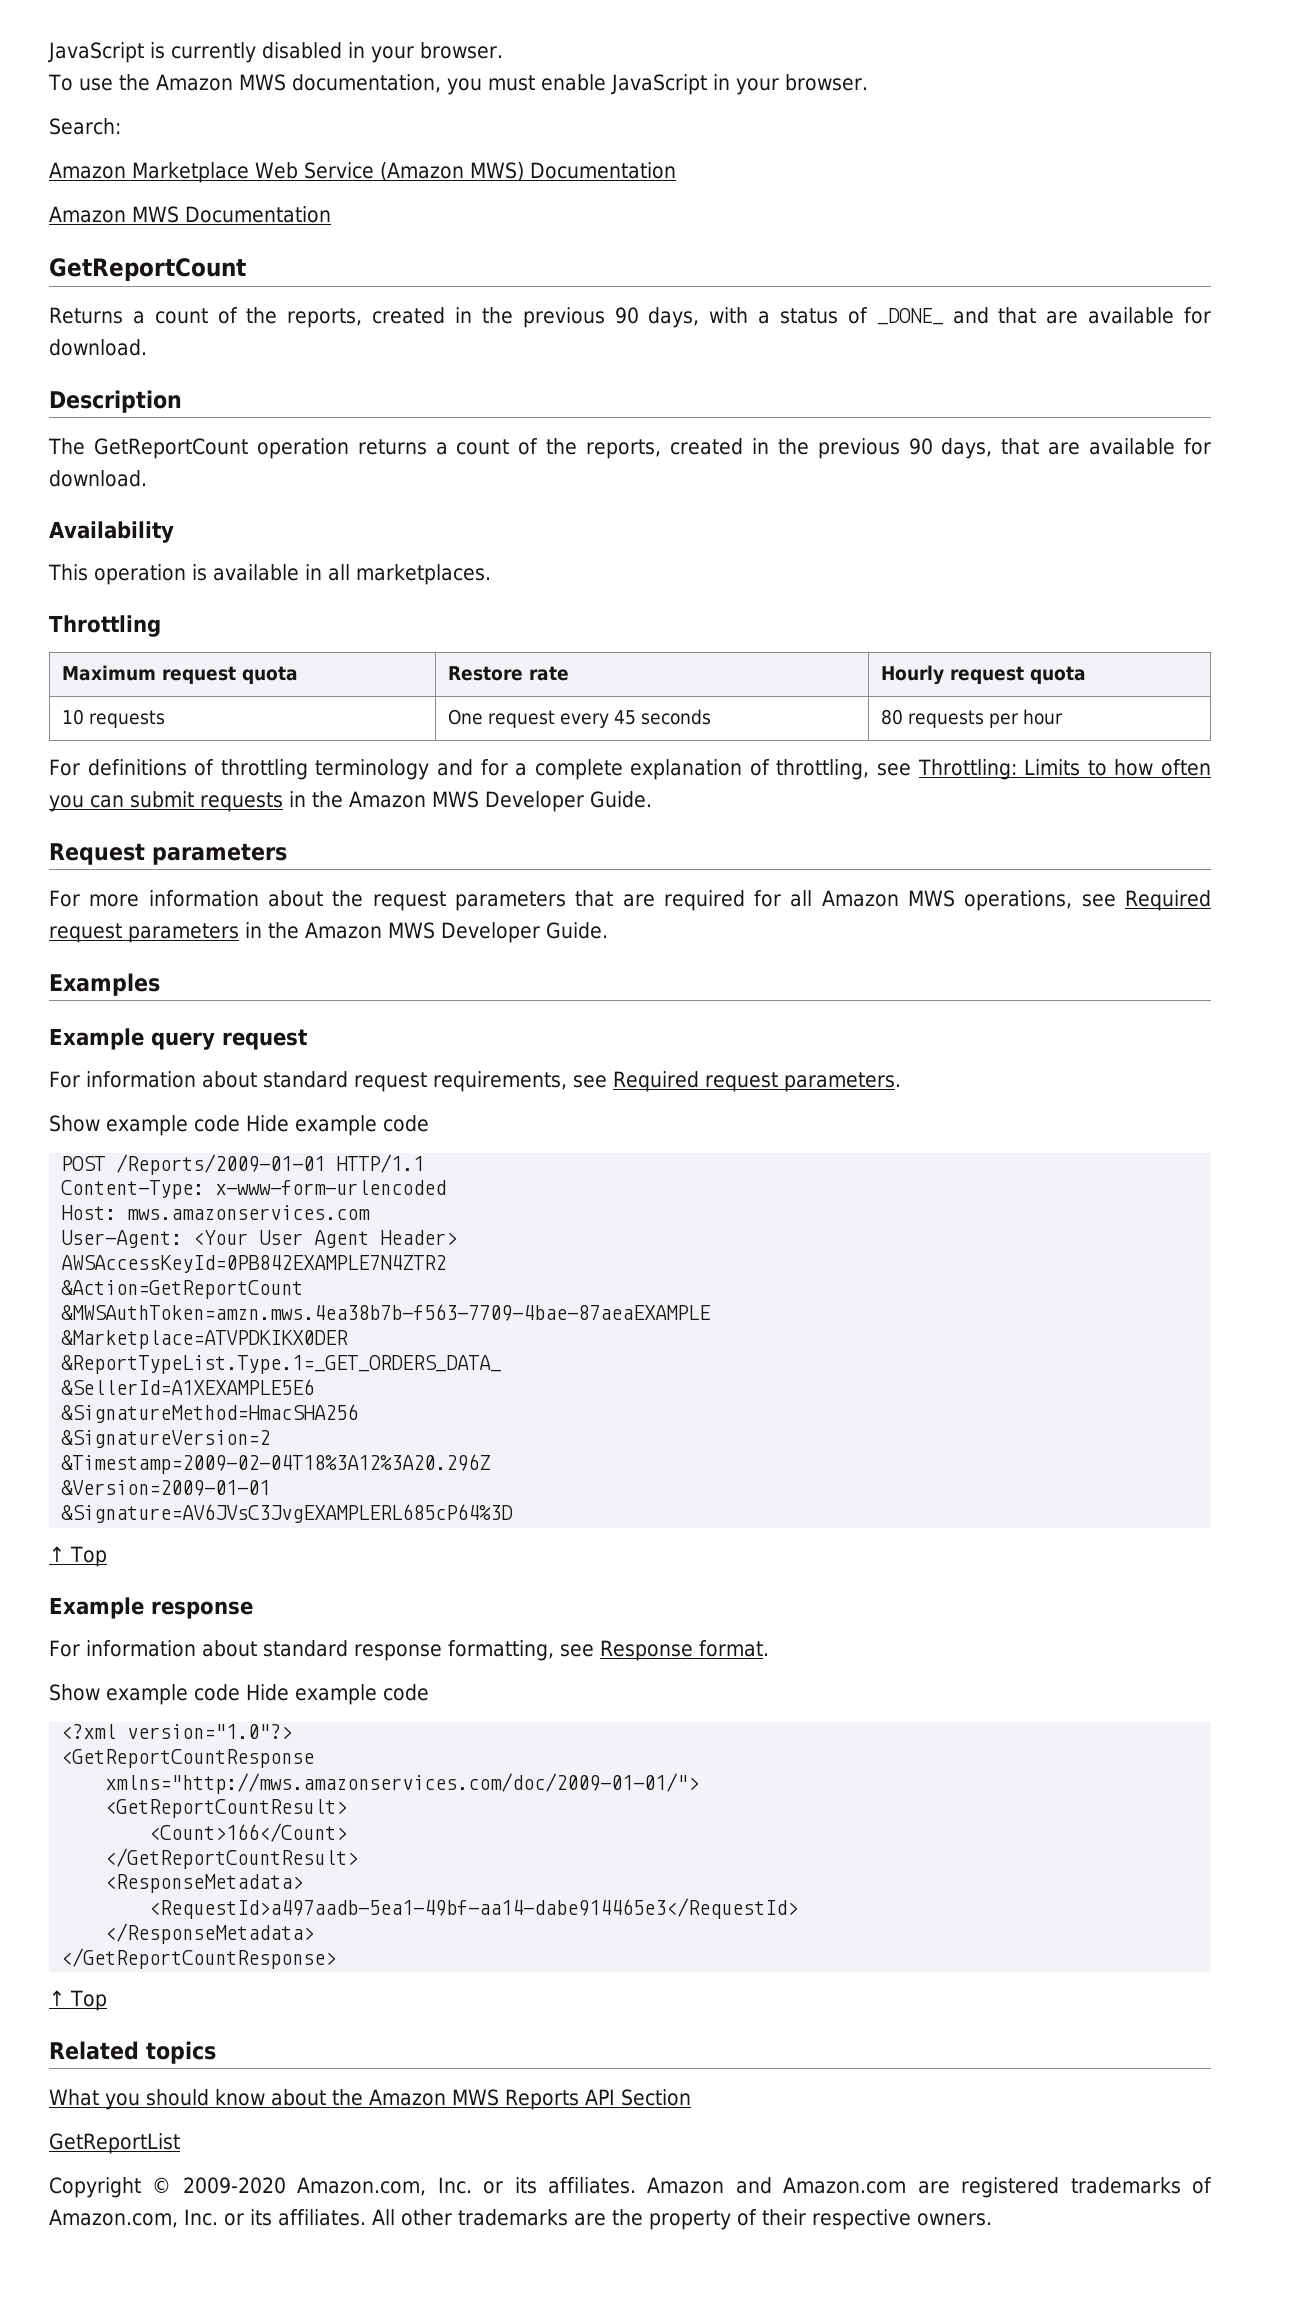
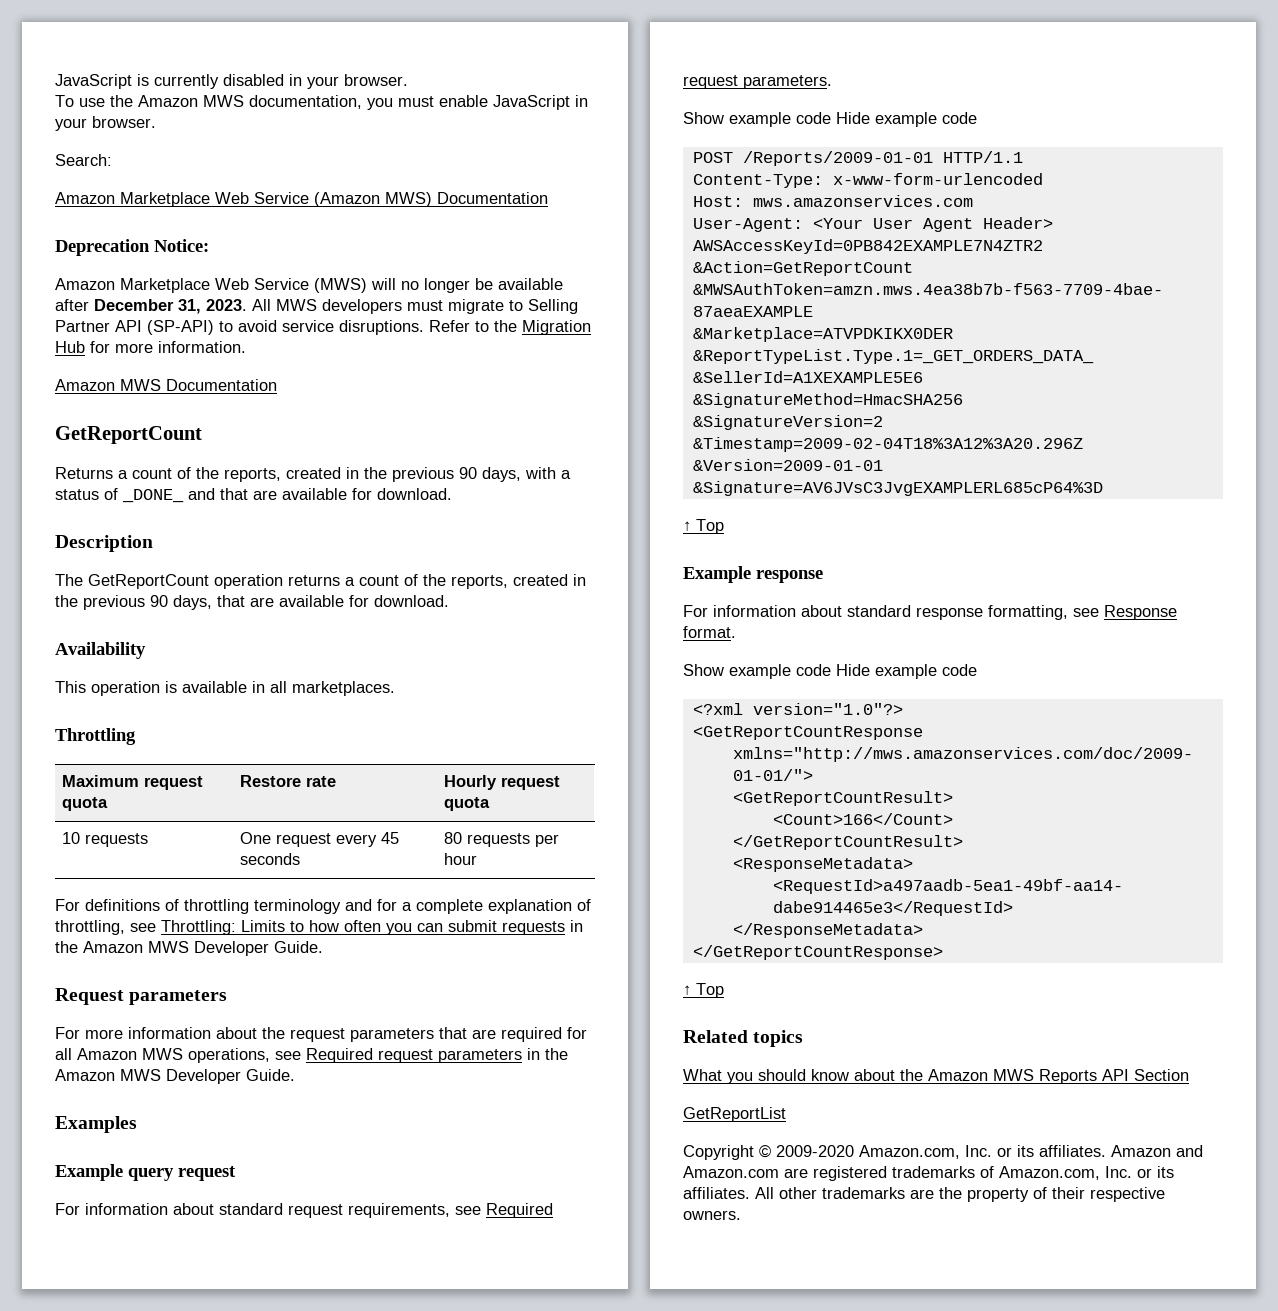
(676, 170) none -> [55,239,209,256] [55,278,563,293] [55,299,578,314] [55,320,591,335] [55,341,246,353] // Deprecation Notice: // Amazon Marketplace Web Service (MWS) will no longer be available after December 31, 2023. All MWS developers must migrate to Selling Partner API (SP-API) to avoid service disruptions. Refer to the Migration Hub for more information.

